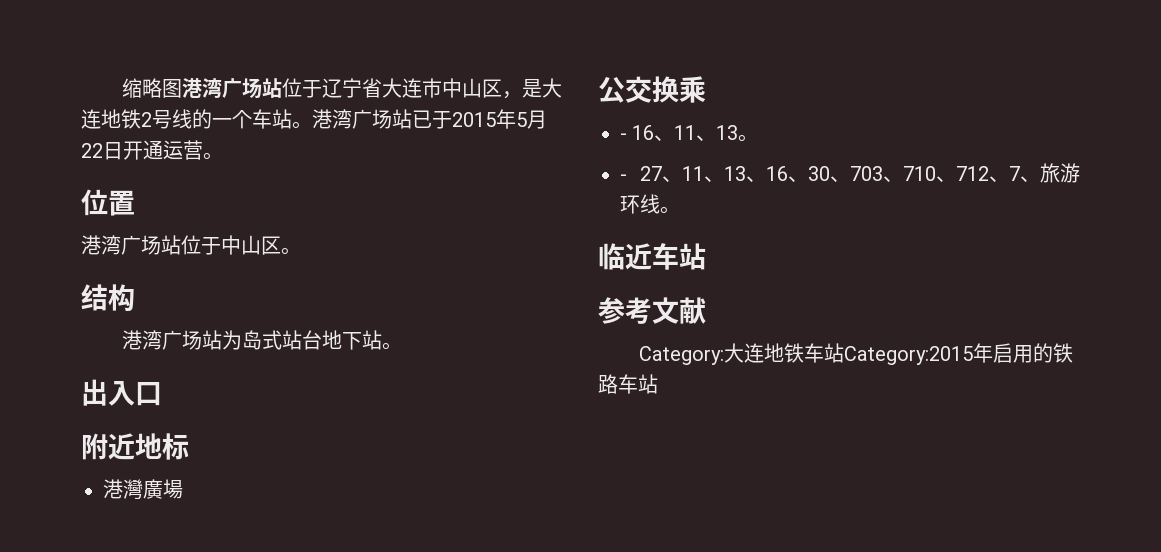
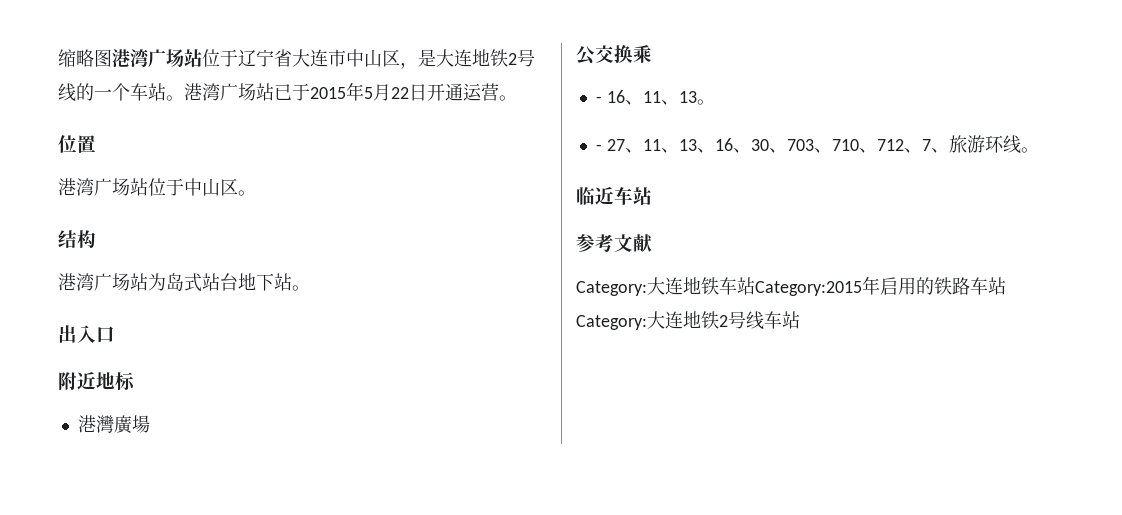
(658, 384) none -> [576,311,800,330] Category:大连地铁2号线车站

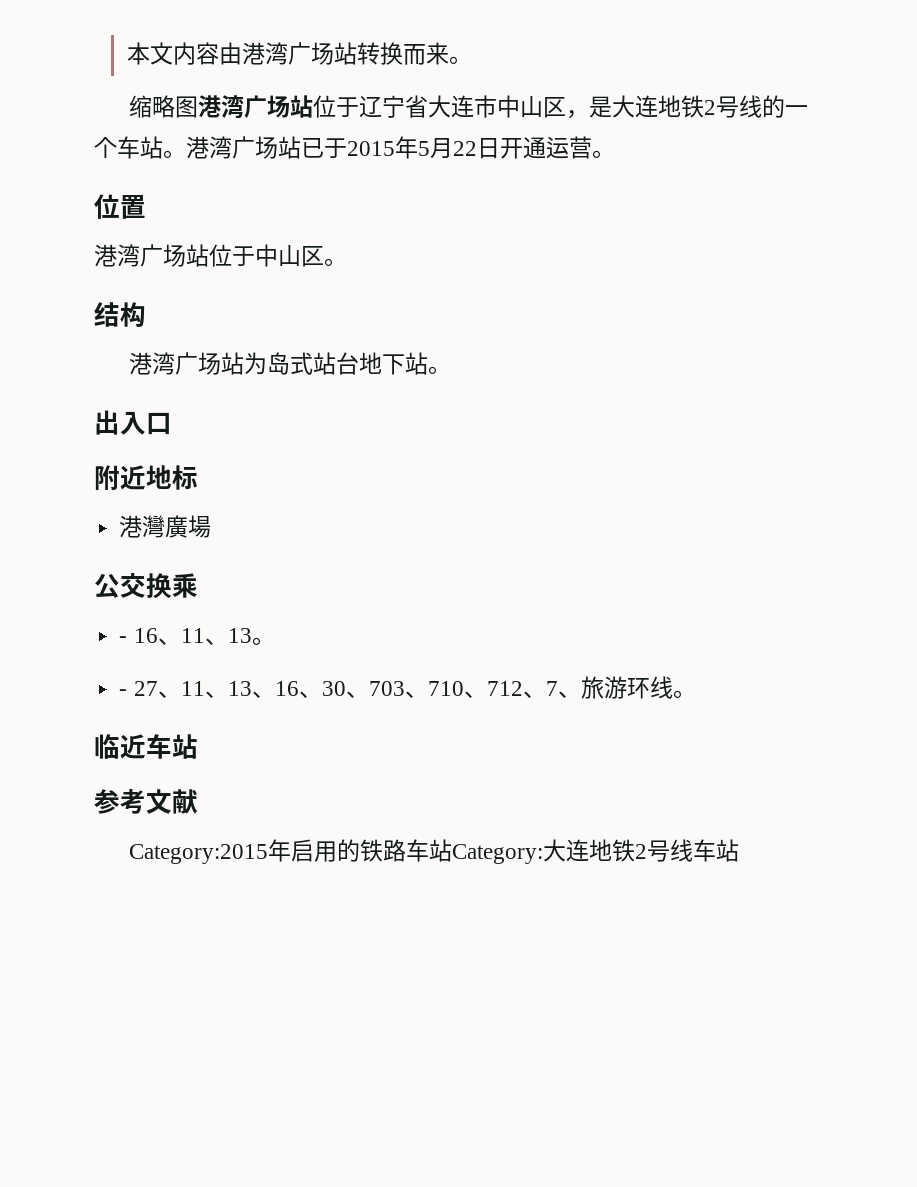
(58, 58) none -> [126,42,472,65] 本文内容由港湾广场站转换而来。 //
[576,277,755,296] Category:大连地铁车站 -> (198, 801) none

